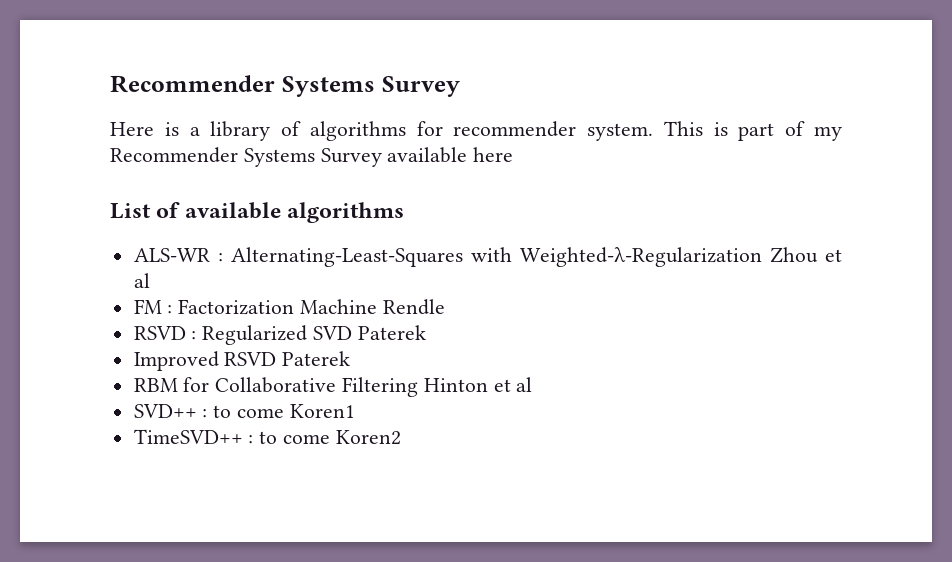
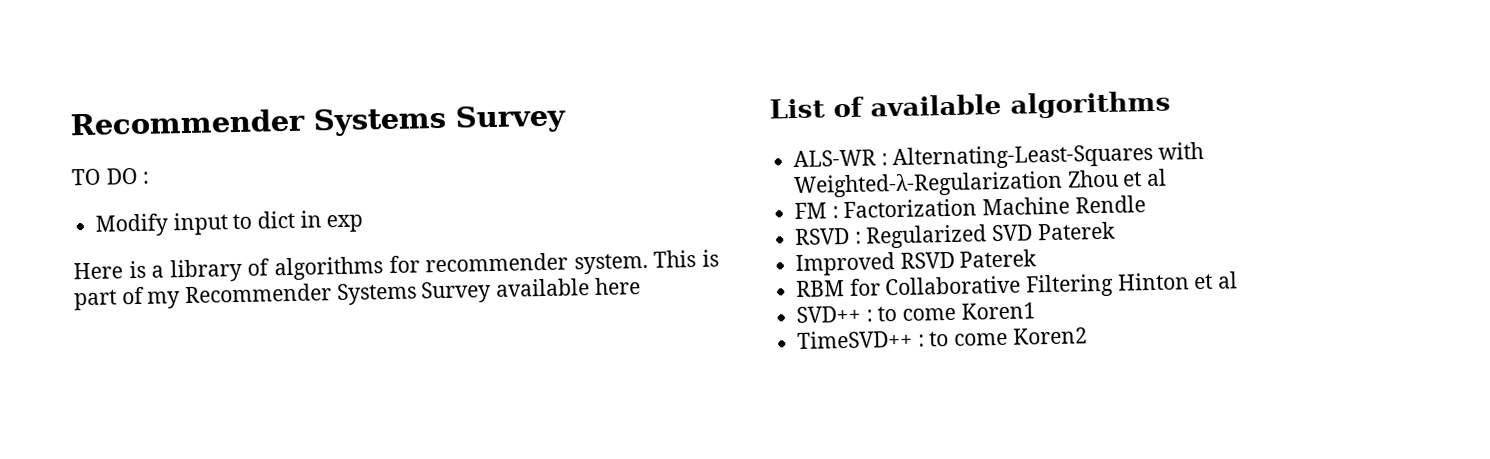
[110,75,460,97] Recommender Systems Survey -> [70,104,567,137] [71,167,150,186] [95,210,364,237] Recommender Systems Survey // TO DO : // Modify input to dict in exp

